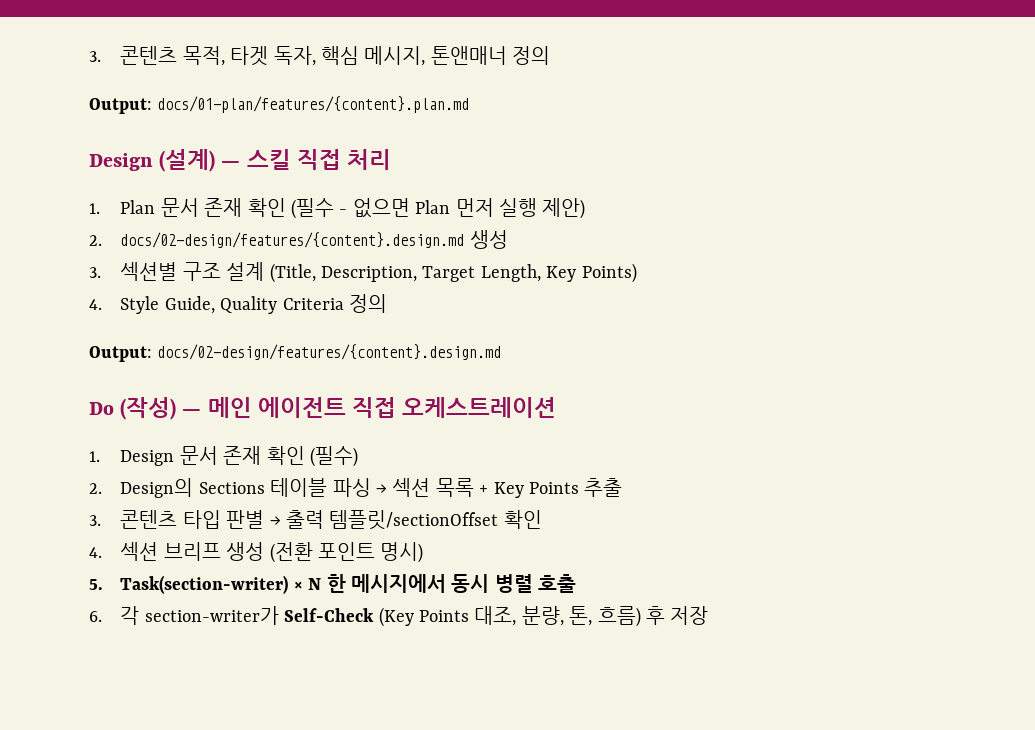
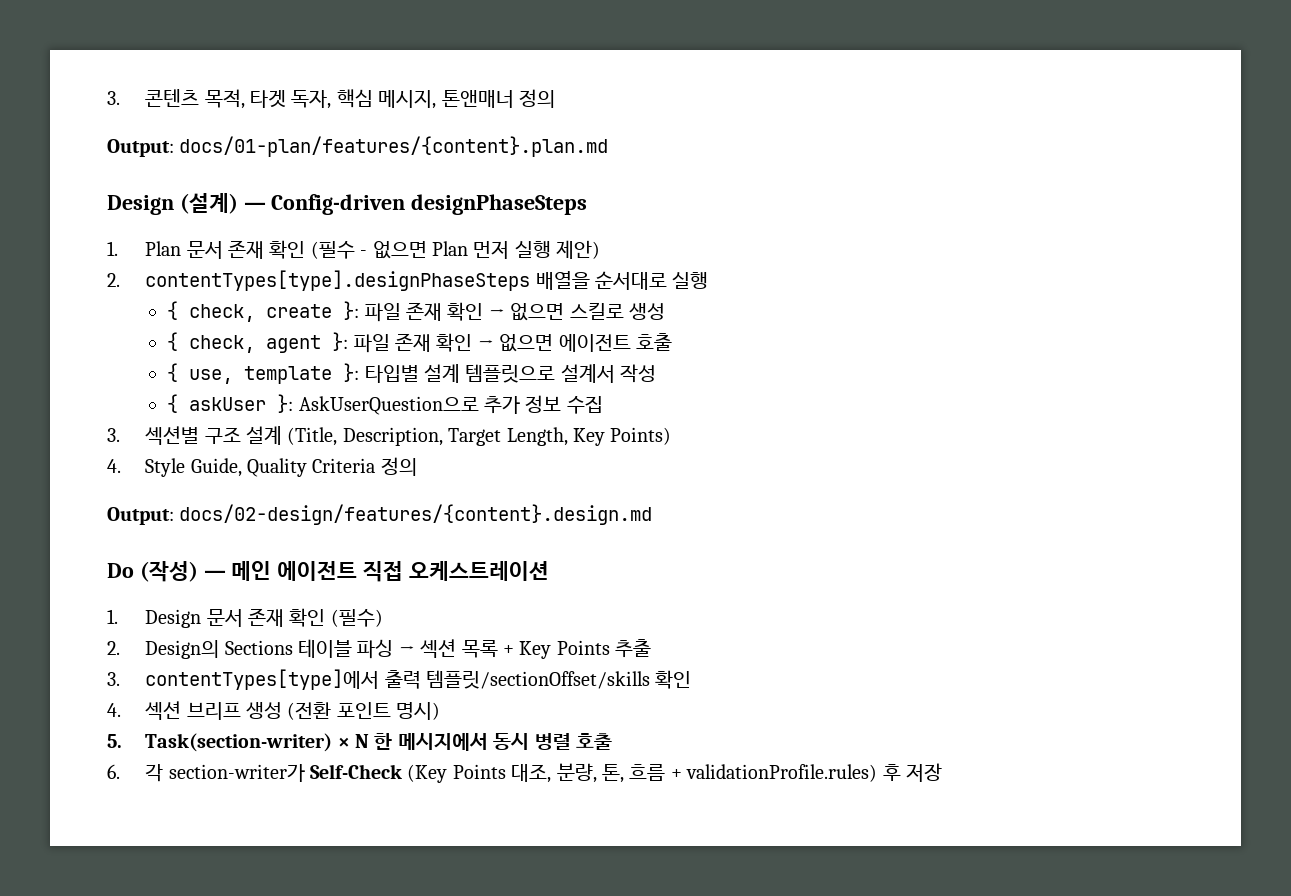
[246,149,392,170] 스킬 직접 처리 -> [271,194,588,215] Config-driven designPhaseSteps
[120,230,508,249] docs/02-design/features/{content}.design.md 생성 -> [145,270,709,291] [167,301,665,322] [167,332,672,353] [167,363,657,384] [167,394,603,415] contentTypes[type].designPhaseSteps 배열을 순서대로 실행 // { check, create }: 파일 존재 확인 → 없으면 스킬로 생성 // { check, agent }: 파일 존재 확인 → 없으면 에이전트 호출 // { use, template }: 타입별 설계 템플릿으로 설계서 작성 // { askUser }: AskUserQuestion으로 추가 정보 수집
[120,510,499,530] 콘텐츠 타입 판별 → 출력 템플릿/sectionOffset -> [145,669,650,690] contentTypes[type]에서 출력 템플릿/sectionOffset/skills
[597,606,641,627] 흐름) -> [629,764,878,782] 흐름 + validationProfile.rules)

